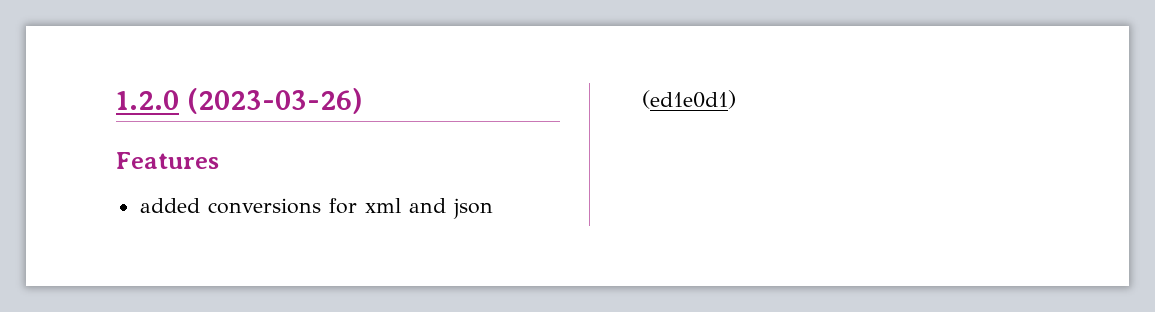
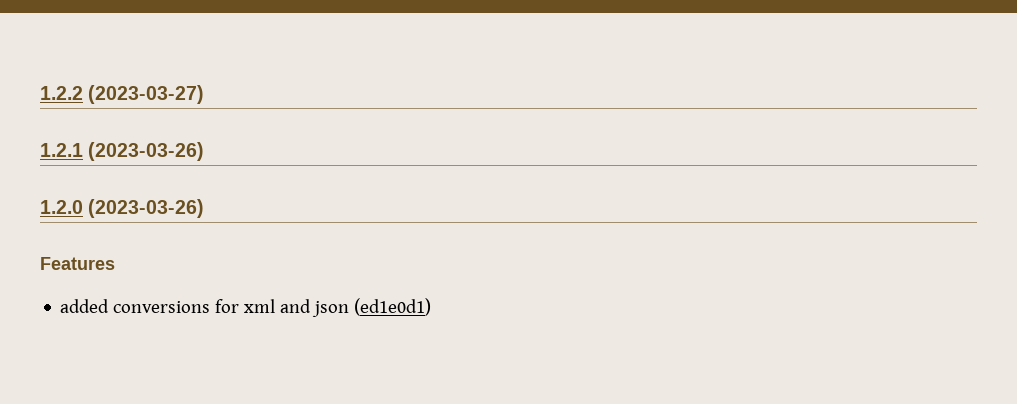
(116, 100) none -> [40,85,205,104] [40,142,205,161] 1.2.2 (2023-03-27) // 1.2.1 (2023-03-26) //

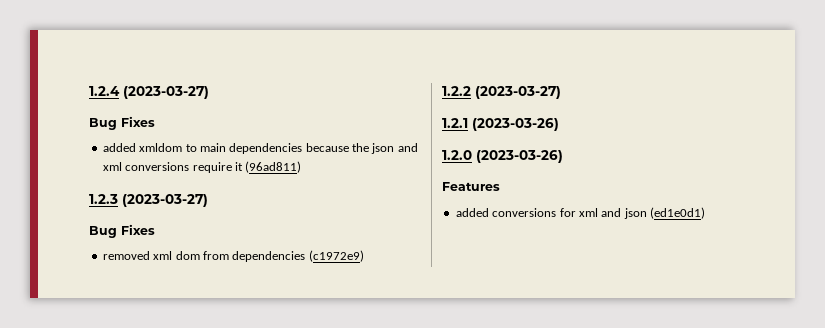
(40, 93) none -> [89,86,209,99] [89,116,155,130] [102,143,418,154] [102,161,302,173] [89,194,208,207] [89,224,155,238] [102,250,364,262] 1.2.4 (2023-03-27) // Bug Fixes // added xmldom to main dependencies because the json and xml conversions require it (96ad811) // 1.2.3 (2023-03-27) // Bug Fixes // removed xml dom from dependencies (c1972e9) //

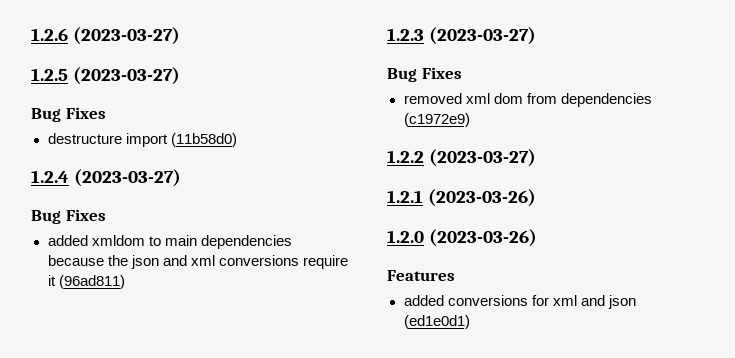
(89, 91) none -> [31,27,181,45] [31,67,181,85] [31,107,106,122] [47,133,237,147] 1.2.6 (2023-03-27) // 1.2.5 (2023-03-27) // Bug Fixes // destructure import (11b58d0) //

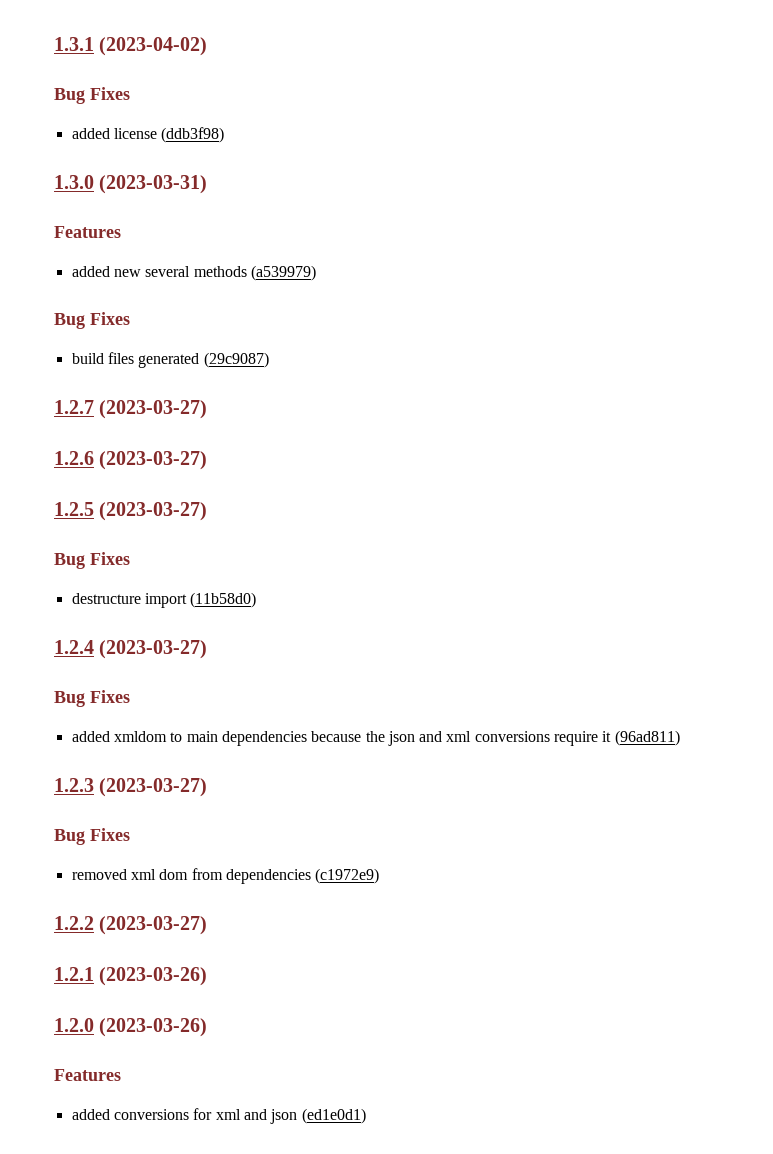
(31, 34) none -> [54,37,208,56] [54,87,130,104] [71,127,225,143] [54,175,208,194] [54,226,121,238] [71,265,316,281] [54,312,130,329] [71,352,269,368] [54,400,208,419] 1.3.1 (2023-04-02) // Bug Fixes // added license (ddb3f98) // 1.3.0 (2023-03-31) // Features // added new several methods (a539979) // Bug Fixes // build files generated (29c9087) // 1.2.7 (2023-03-27) //

